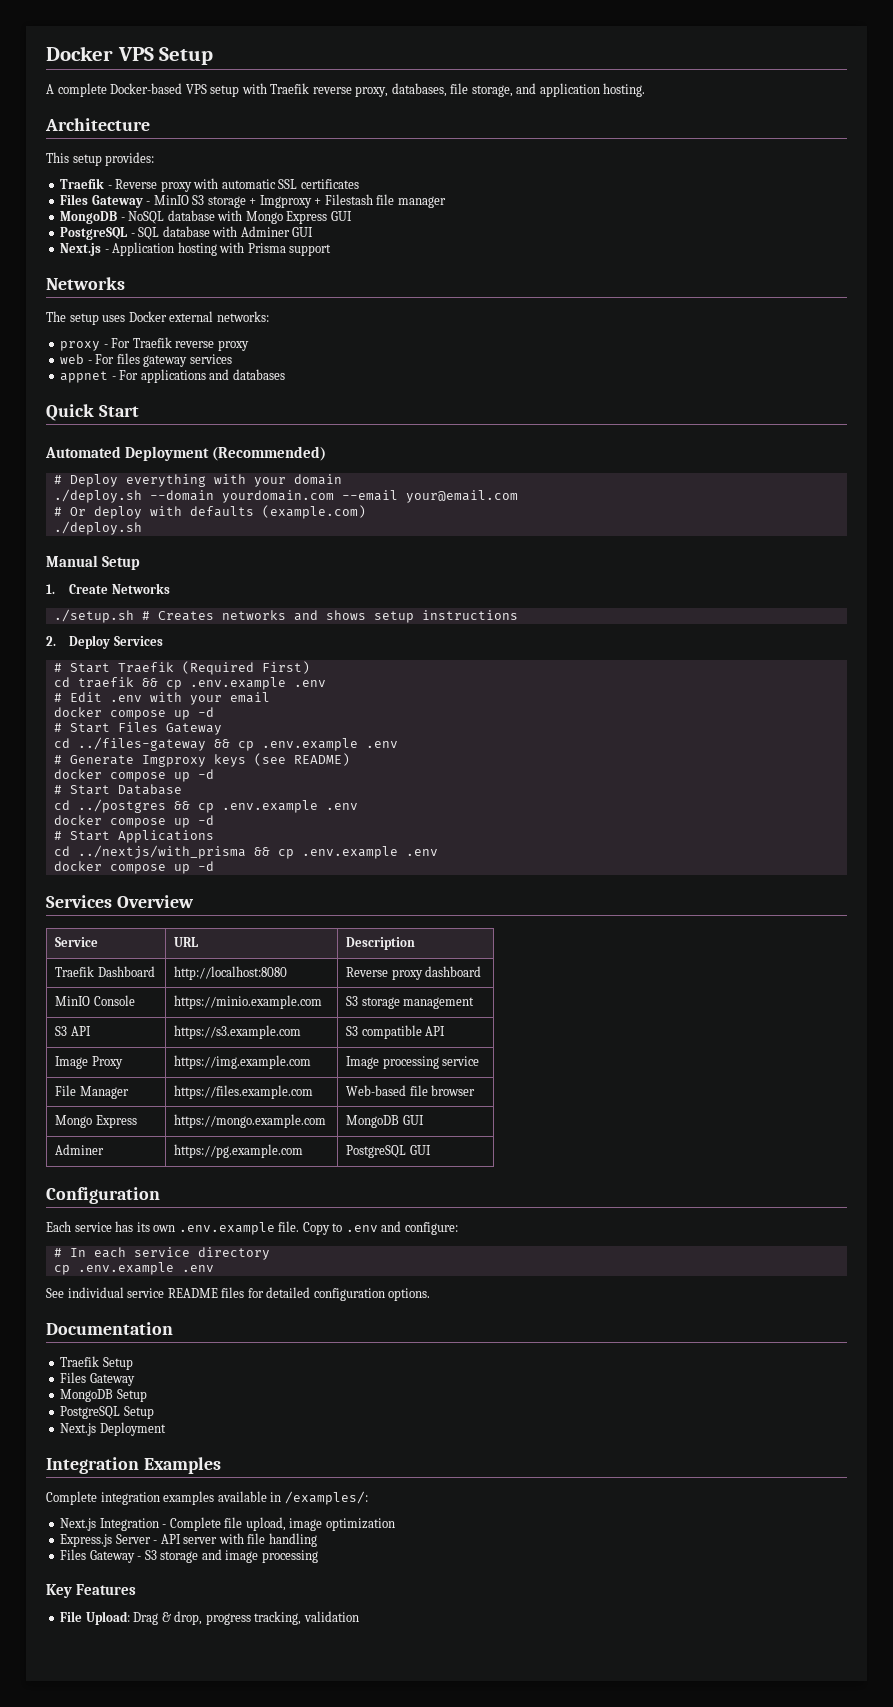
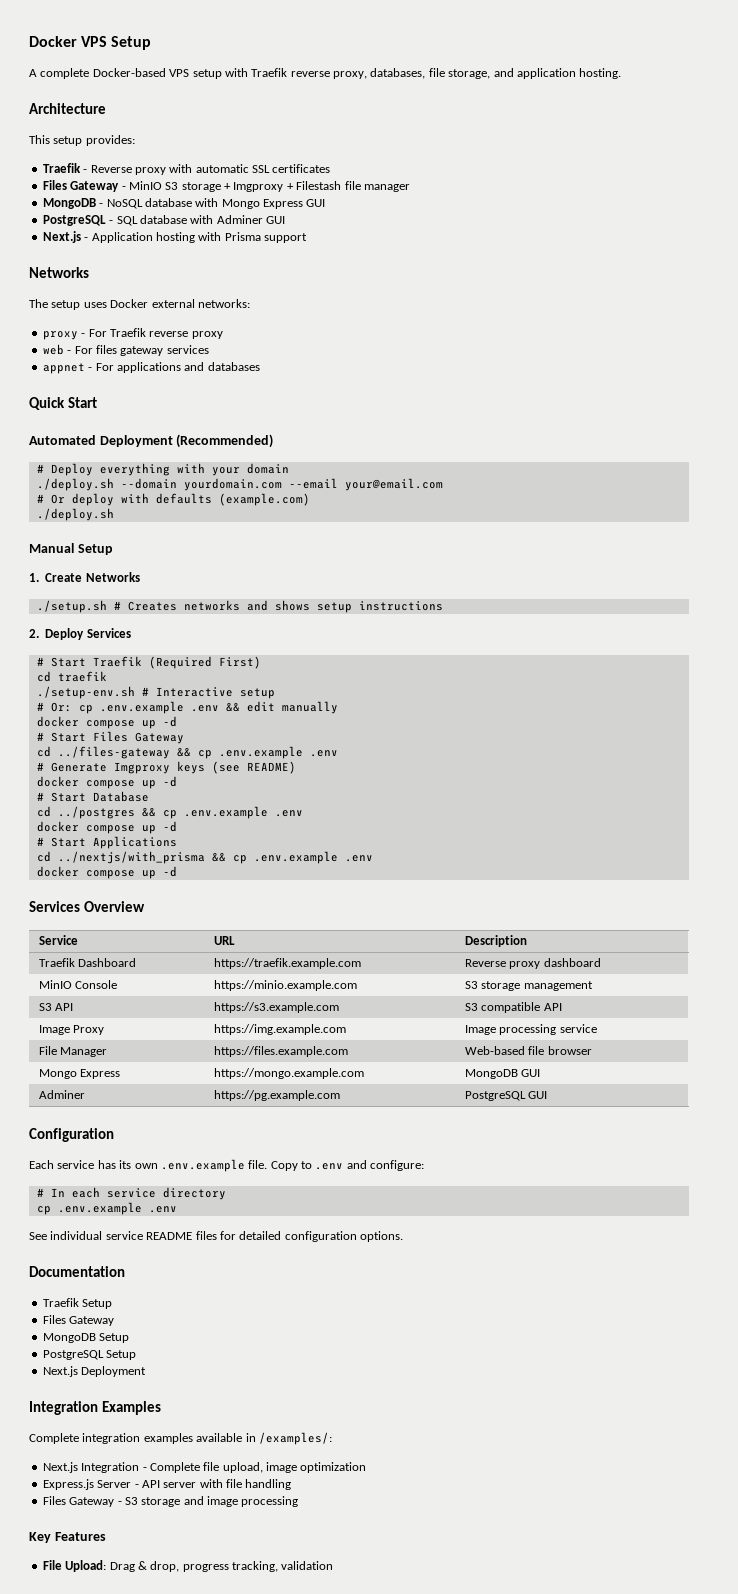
[141,677,326,690] [53,692,270,705] && cp .env.example .env // # Edit .env with your email -> [36,686,275,699] [36,701,338,714] // ./setup-env.sh # Interactive setup // # Or: cp .env.example .env && edit manually
[174,966,288,980] http://localhost:8080 -> [213,958,361,969] https://traefik.example.com

